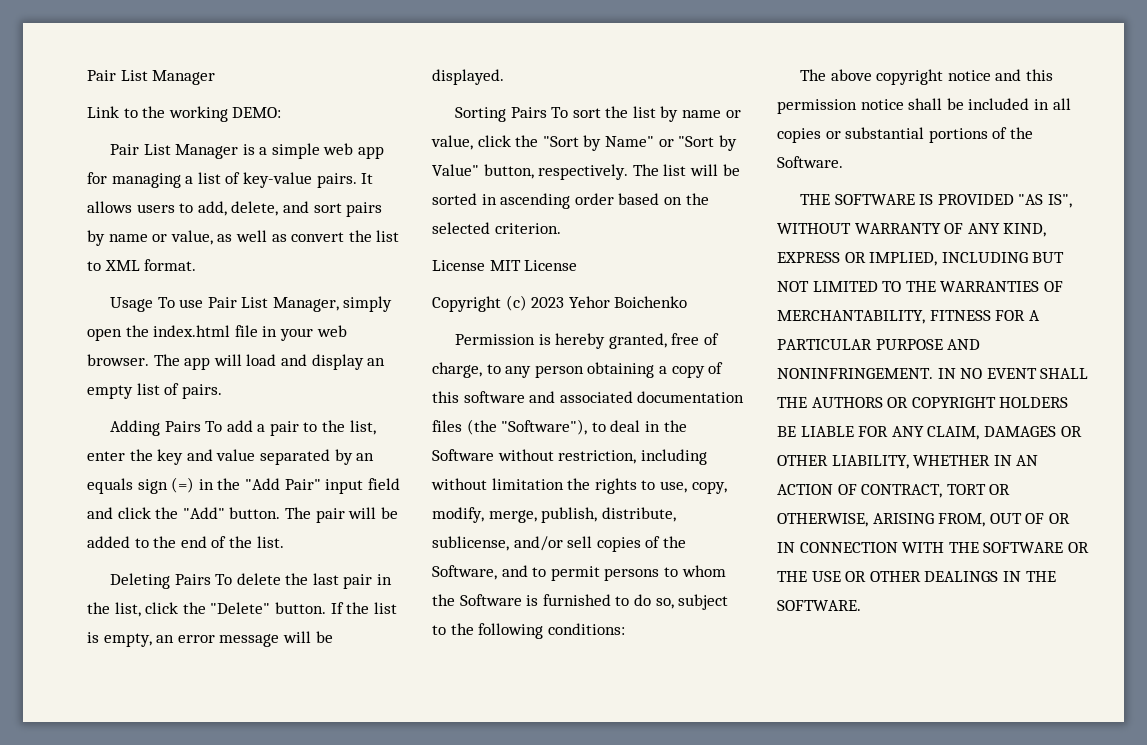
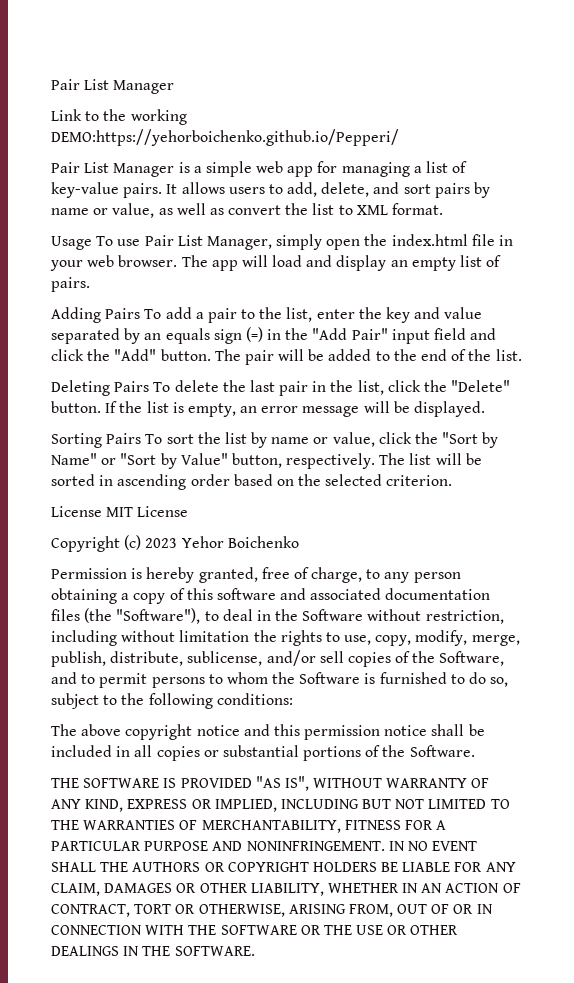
[232,107,282,118] DEMO: -> [51,129,399,146] DEMO:https://yehorboichenko.github.io/Pepperi/

